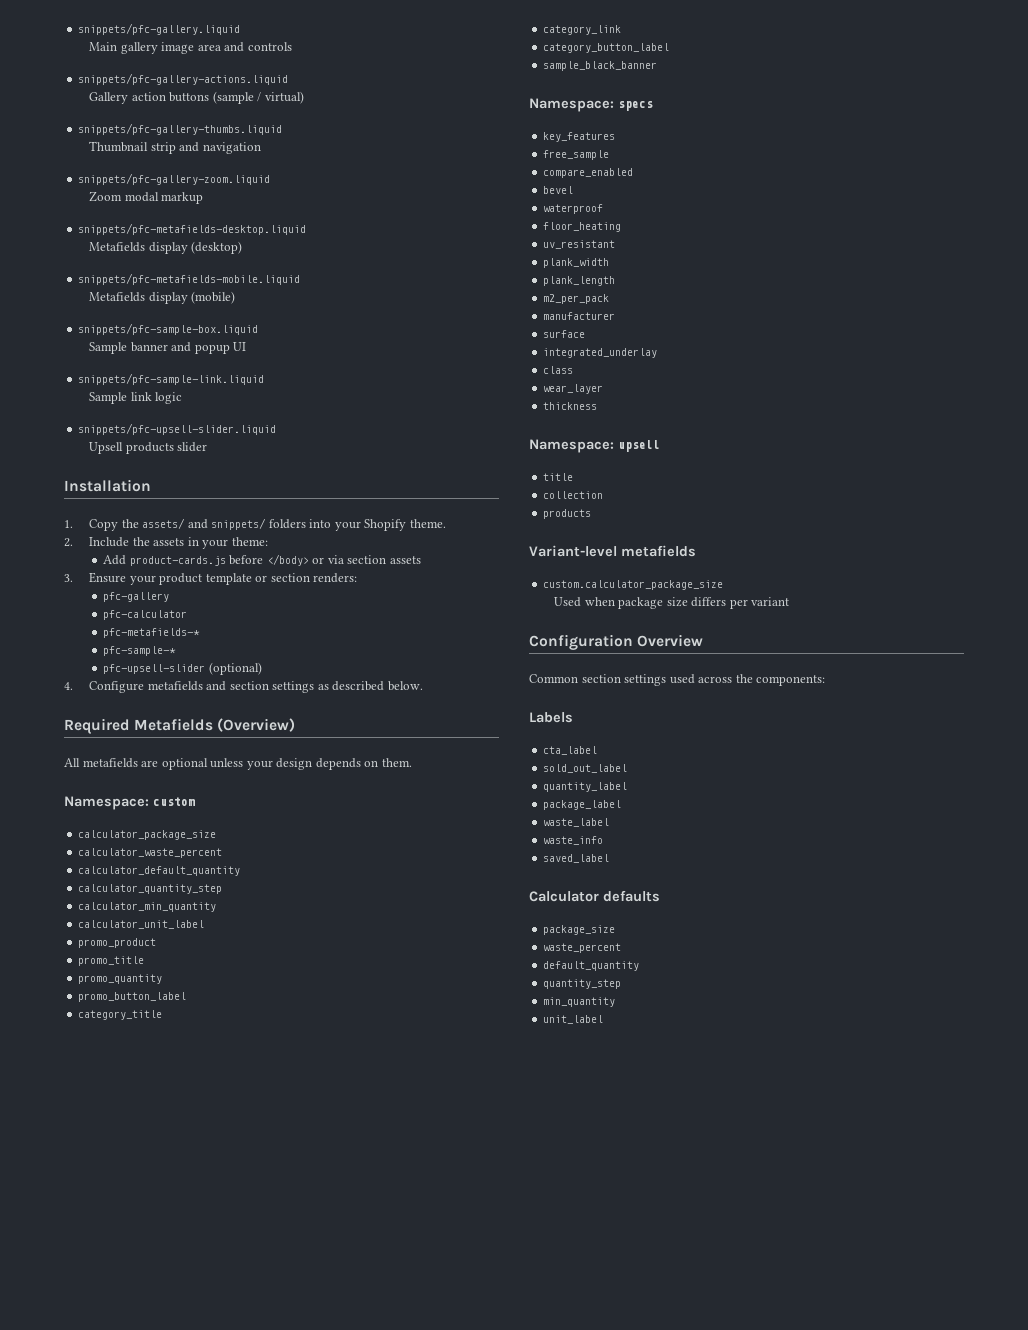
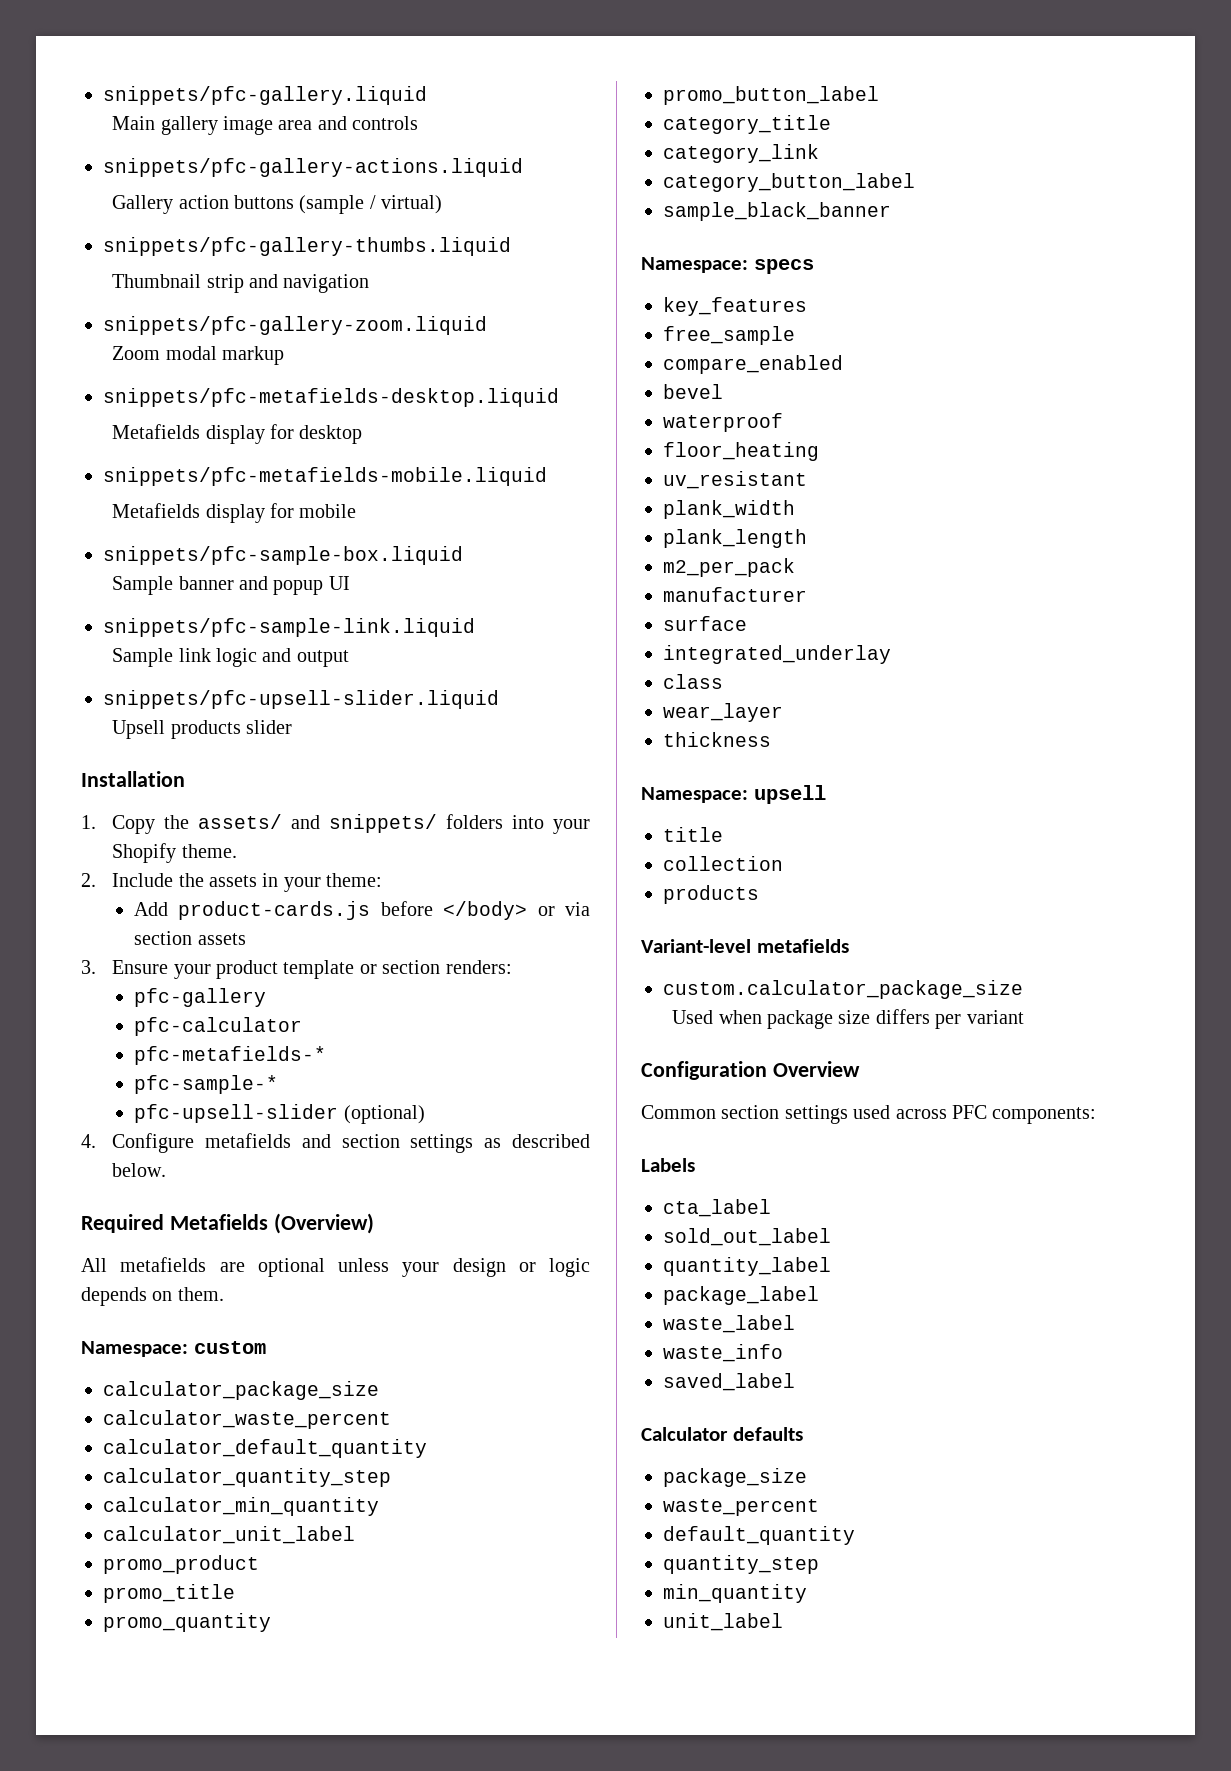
[191,241,243,254] (desktop) -> [269,424,363,444] for desktop
[191,291,236,304] (mobile) -> [269,503,357,518] for mobile
(183, 398) none -> [262,648,349,667] and output
(313, 764) none -> [518,1258,590,1277] or logic
[735,674,753,683] the -> [952,1105,987,1119] PFC

